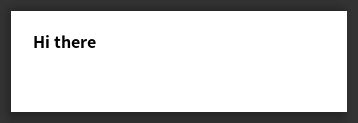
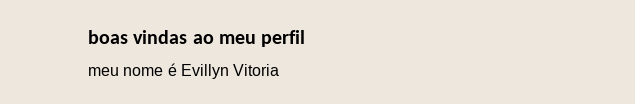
[33,35,97,48] Hi there -> [88,30,306,47] [88,63,280,79] boas vindas ao meu perfil // meu nome é Evillyn Vitoria

